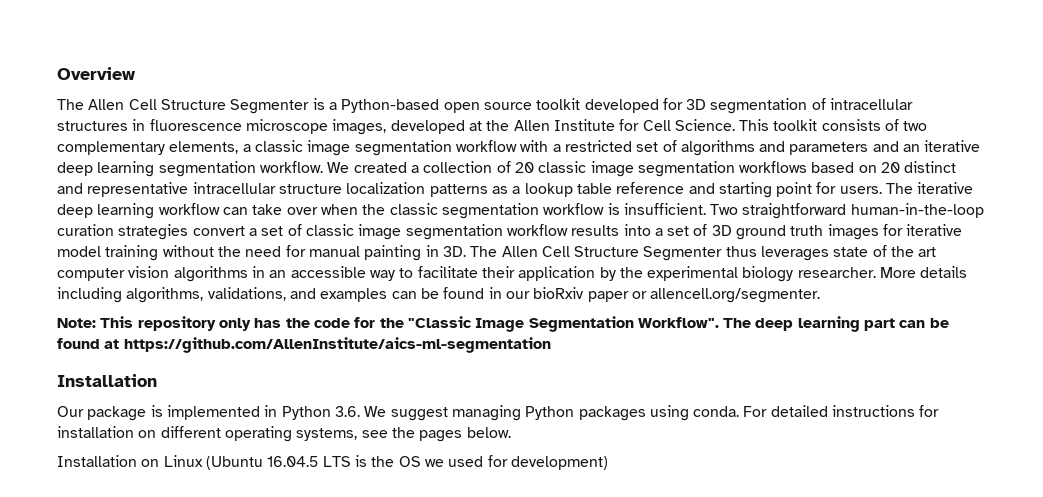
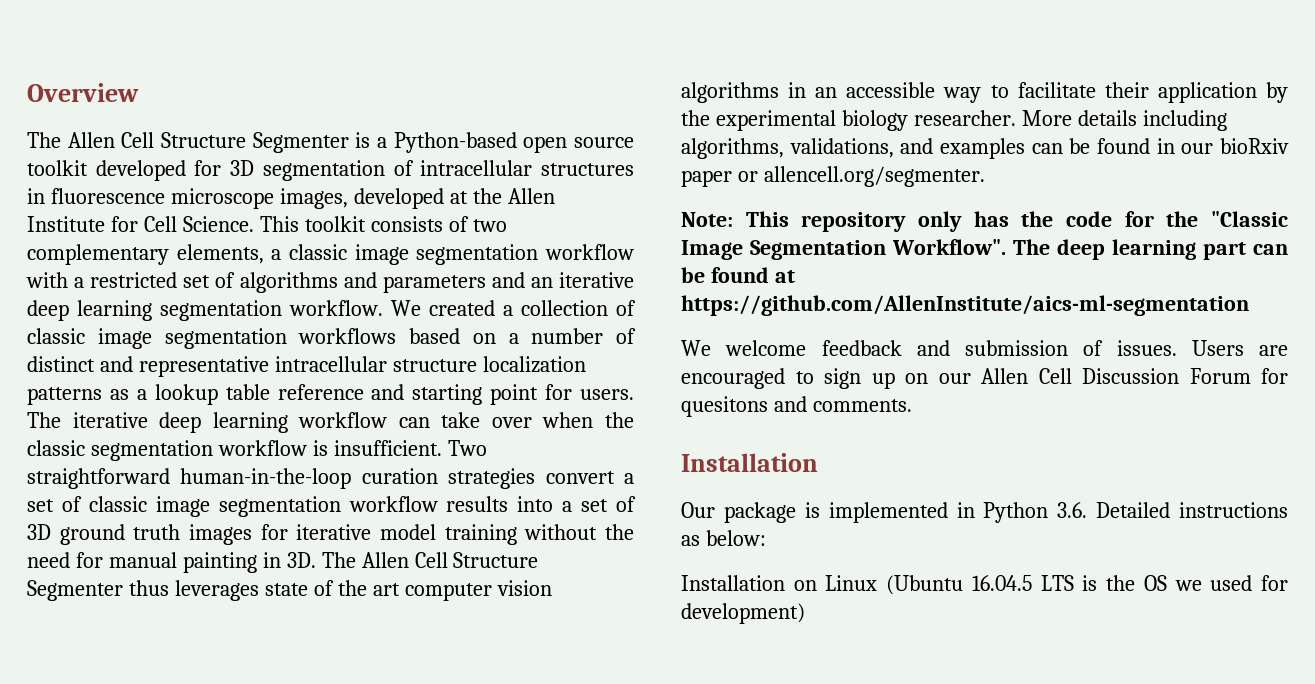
[514,162,534,173] 20 -> (636, 308) none
[881,162,901,173] 20 -> [508,328,636,344] a number of
(551, 345) none -> [681,340,1288,356] [681,368,1288,389] [681,396,912,417] // We welcome feedback and submission of issues. Users are encouraged to sign up on our Allen Cell Discussion Forum for quesitons and comments.
[364,405,940,421] [57,426,511,442] We suggest managing Python packages using conda. For detailed instructions for installation on different operating systems, see the pages below. -> [1096,502,1288,518] [681,530,766,546] Detailed instructions as below:

